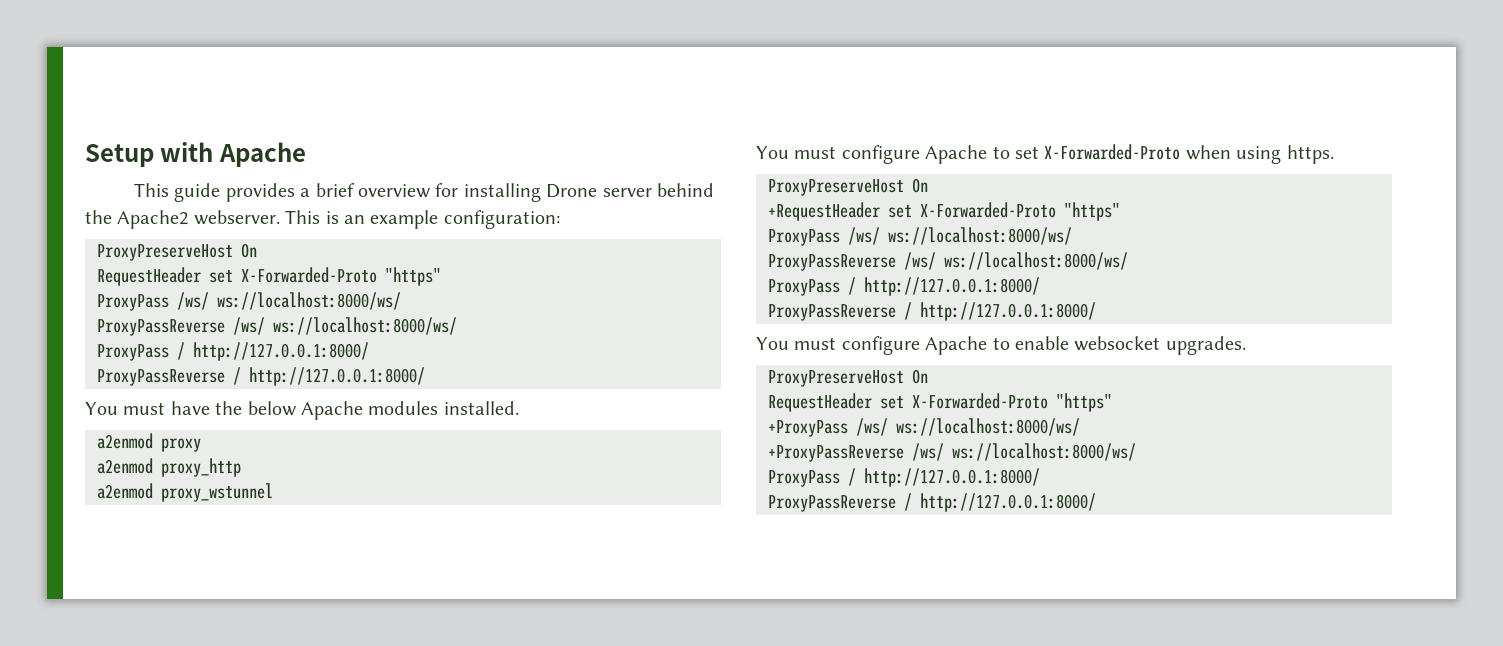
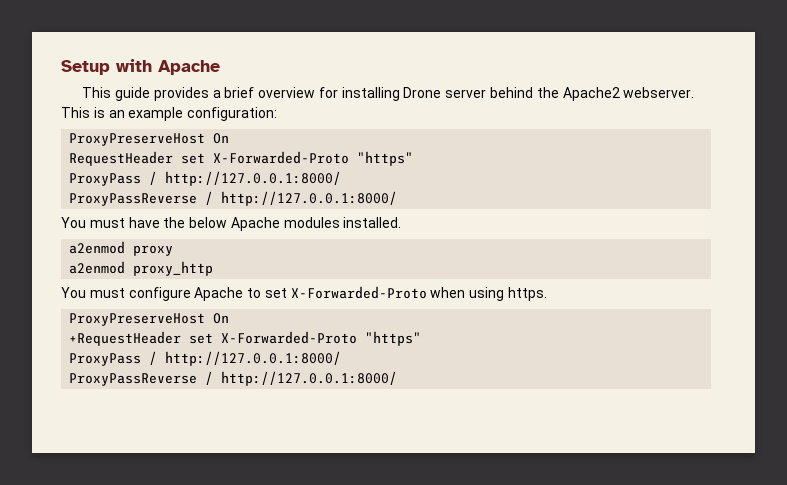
[97,292,401,311] [97,317,457,336] // ProxyPass /ws/ ws://localhost:8000/ws/ // ProxyPassReverse /ws/ ws://localhost:8000/ws/ -> (414, 158) none
[97,483,273,502] // a2enmod proxy_wstunnel -> (214, 268) none
[768,227,1072,246] [768,252,1128,271] [768,277,1040,296] [768,302,1096,321] [756,336,1246,355] [768,369,928,387] [768,393,1112,412] [768,418,1080,437] [768,443,1136,462] [768,468,1040,487] [768,493,1096,512] // ProxyPass /ws/ ws://localhost:8000/ws/ // ProxyPassReverse /ws/ ws://localhost:8000/ws/ // ProxyPass / http://127.0.0.1:8000/ // ProxyPassReverse / http://127.0.0.1:8000/ // You must configure Apache to enable websocket upgrades. // ProxyPreserveHost On // RequestHeader set X-Forwarded-Proto "https" // +ProxyPass /ws/ ws://localhost:8000/ws/ // +ProxyPassReverse /ws/ ws://localhost:8000/ws/ // ProxyPass / http://127.0.0.1:8000/ // ProxyPassReverse / http://127.0.0.1:8000/ -> [69,351,342,366] [69,371,398,386] // ProxyPass / http://127.0.0.1:8000/ // ProxyPassReverse / http://127.0.0.1:8000/

